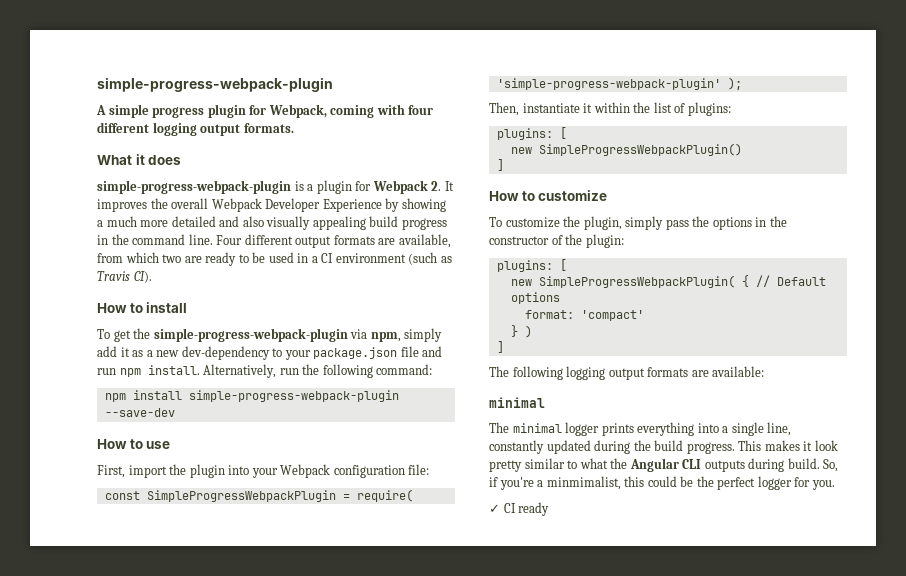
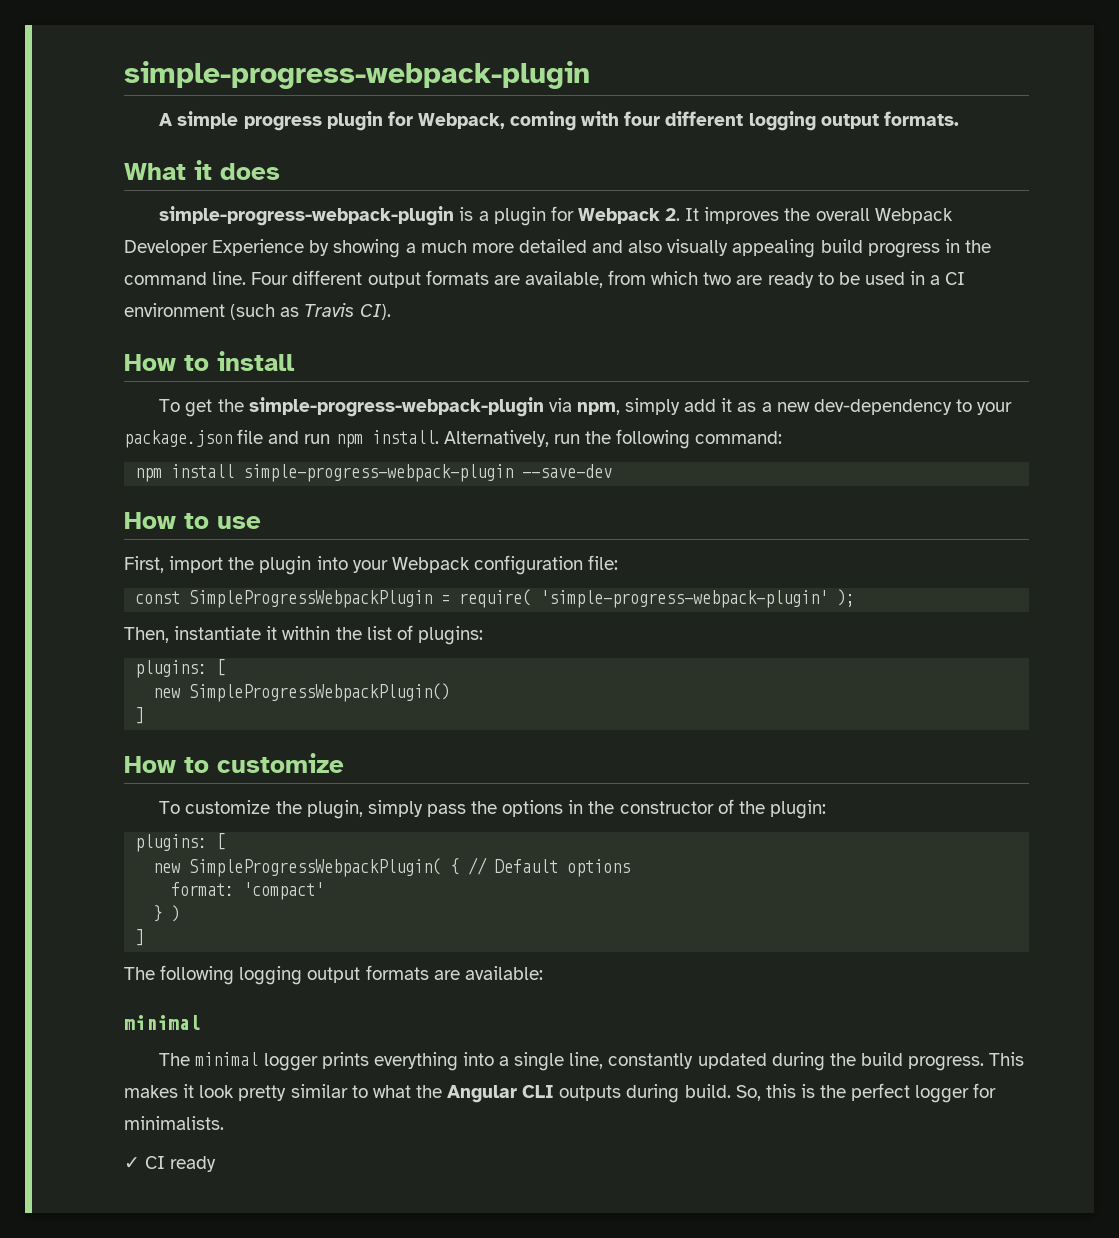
[489,476,694,490] if you're a minmimalist, this could be -> [765,1084,815,1098] this is
[811,480,835,490] you. -> [124,1116,224,1130] minimalists.

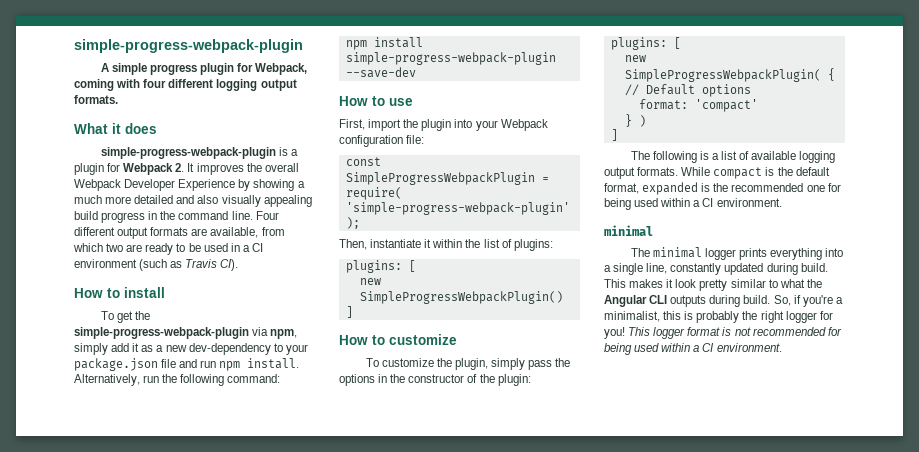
[239,965,543,985] logging output formats are available: -> [699,151,836,163] [604,167,830,179] [604,182,841,195] [604,198,782,210] is a list of available logging output formats. While compact is the default format, expanded is the recommended one for being used within a CI environment.
[829,1052,985,1071] the build progress. -> [800,263,828,272] build.
[765,1083,997,1103] [124,1116,224,1130] [124,1156,217,1172] this is the perfect logger for minimalists. // ✓ CI ready -> [793,295,843,307] [604,311,833,323] [604,327,842,339] [604,343,782,355] if you're a minimalist, this is probably the right logger for you! This logger format is not recommended for being used within a CI environment.

